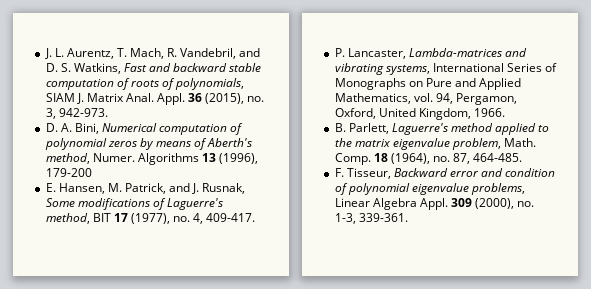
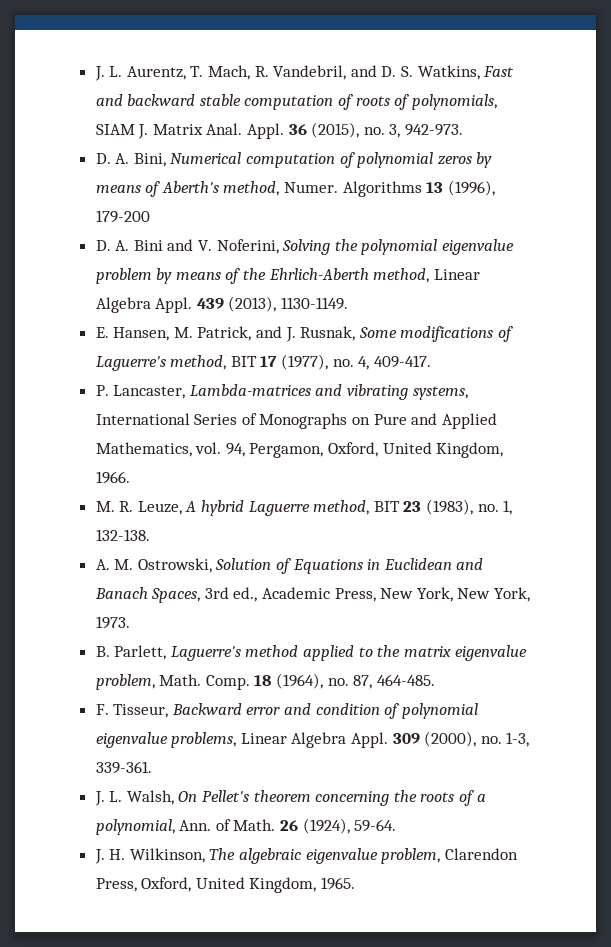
(92, 172) none -> [95,239,515,255] [95,268,480,284] [95,296,349,313] // D. A. Bini and V. Noferini, Solving the polynomial eigenvalue problem by means of the Ehrlich-Aberth method, Linear Algebra Appl. 439 (2013), 1130-1149.
(505, 112) none -> [95,499,513,516] [95,529,150,541] [95,558,484,574] [94,587,531,603] [95,616,130,629] // M. R. Leuze, A hybrid Laguerre method, BIT 23 (1983), no. 1, 132-138. // A. M. Ostrowski, Solution of Equations in Euclidean and Banach Spaces, 3rd ed., Academic Press, New York, New York, 1973.
(408, 217) none -> [94,790,486,806] [95,818,397,835] [94,848,518,864] [95,877,356,893] // J. L. Walsh, On Pellet's theorem concerning the roots of a polynomial, Ann. of Math. 26 (1924), 59-64. // J. H. Wilkinson, The algebraic eigenvalue problem, Clarendon Press, Oxford, United Kingdom, 1965.

